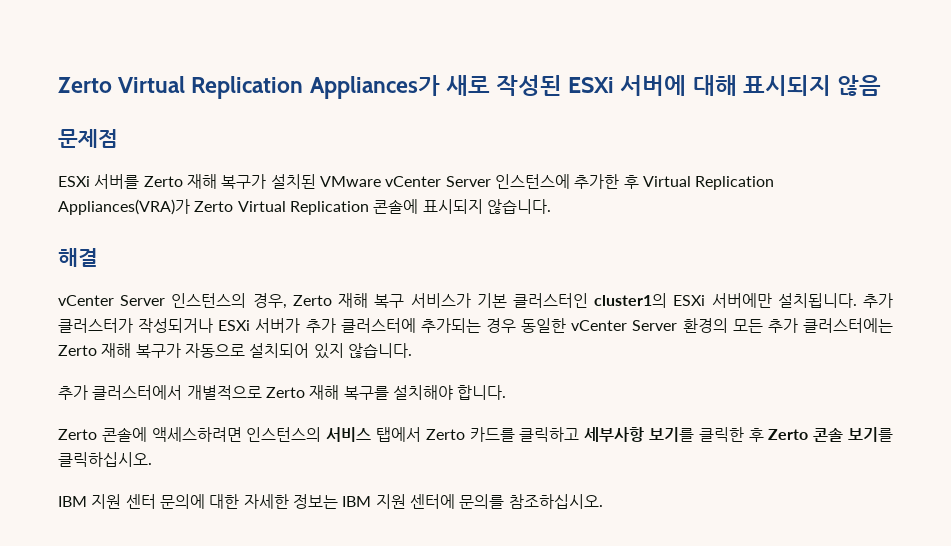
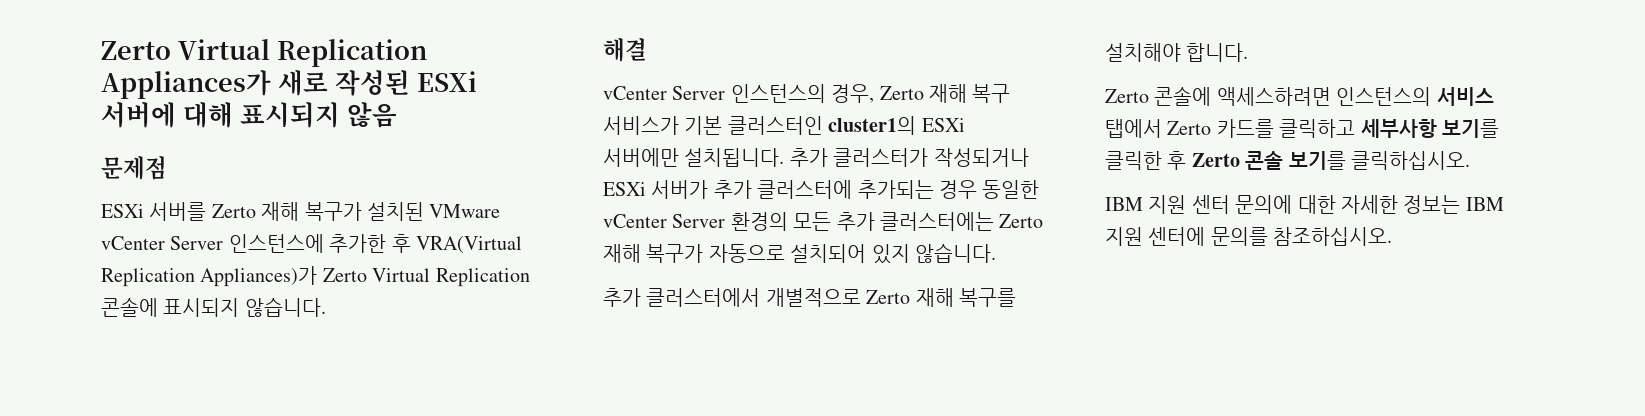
[642,176,775,190] [58,199,190,215] Virtual Replication Appliances(VRA)가 -> [416,236,522,254] [101,266,318,287] VRA(Virtual Replication Appliances)가

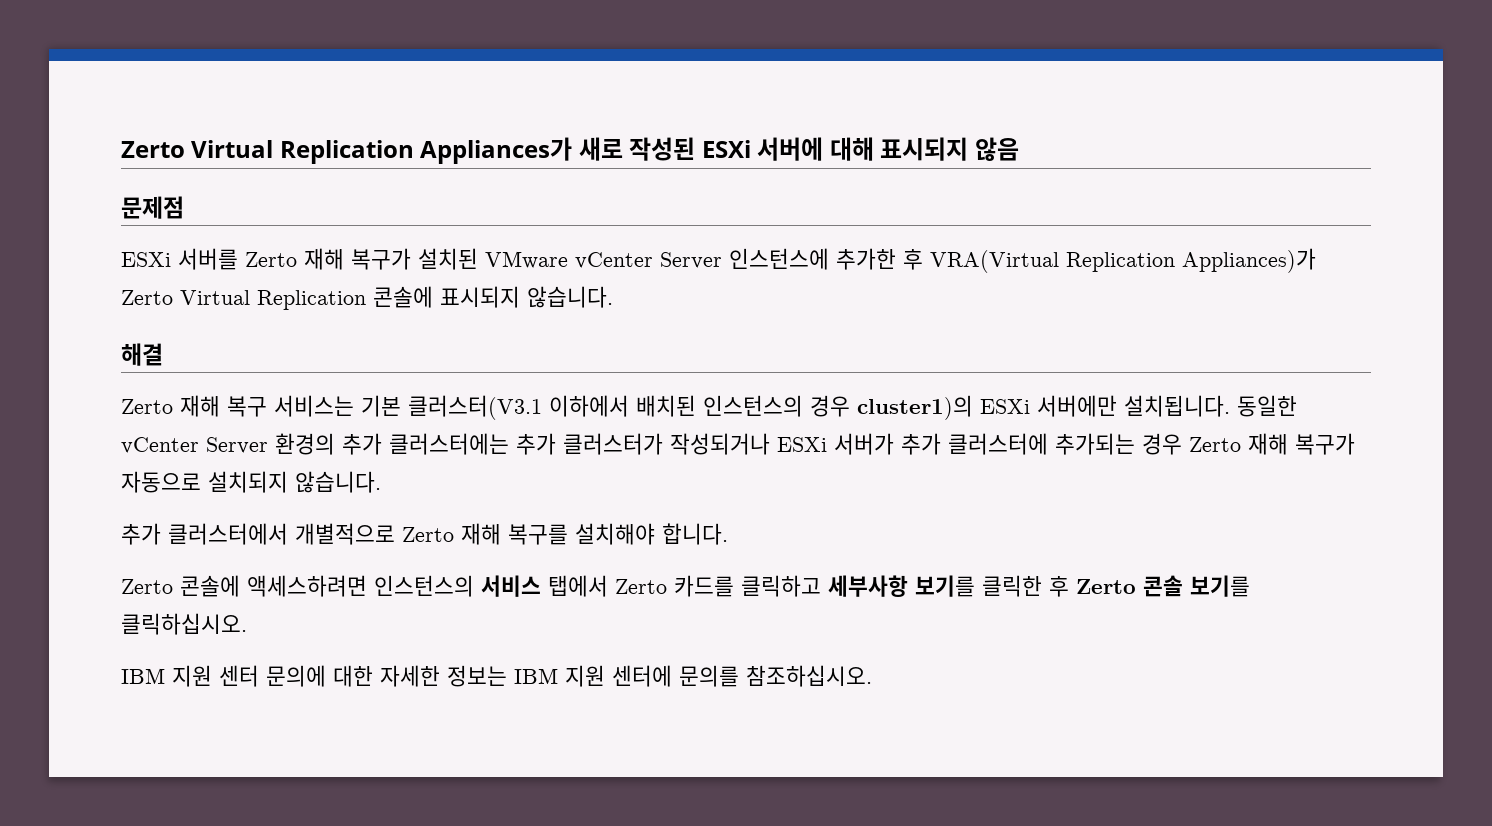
[603,84,1011,103] [603,116,965,135] [603,148,785,167] vCenter Server 인스턴스의 경우, Zerto 재해 복구 서비스가 기본 클러스터인 cluster1의 ESXi 서버에만 설치됩니다. -> [121,395,1297,420] [121,433,509,455] Zerto 재해 복구 서비스는 기본 클러스터(V3.1 이하에서 배치된 인스턴스의 경우 cluster1)의 ESXi 서버에만 설치됩니다. 동일한 vCenter Server 환경의 추가 클러스터에는
[982,180,1040,199] [603,212,994,231] 동일한 vCenter Server 환경의 모든 추가 클러스터에는 -> (1182, 444) none
[790,244,910,264] 설치되어 있지 -> [208,471,288,493] 설치되지

